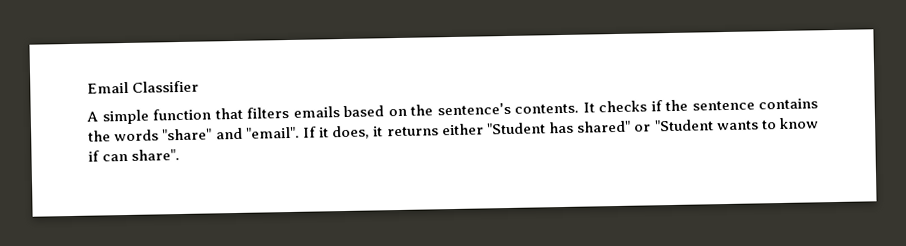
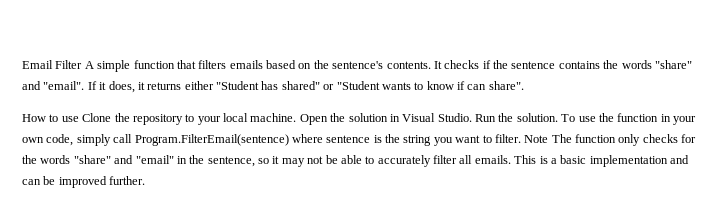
[132,80,200,93] Classifier // -> [55,60,83,69] Filter
(181, 154) none -> [22,113,696,125] [22,134,697,146] [22,155,689,167] [22,176,146,188] // How to use Clone the repository to your local machine. Open the solution in Visual Studio. Run the solution. To use the function in your own code, simply call Program.FilterEmail(sentence) where sentence is the string you want to filter. Note The function only checks for the words "share" and "email" in the sentence, so it may not be able to accurately filter all emails. This is a basic implementation and can be improved further.

